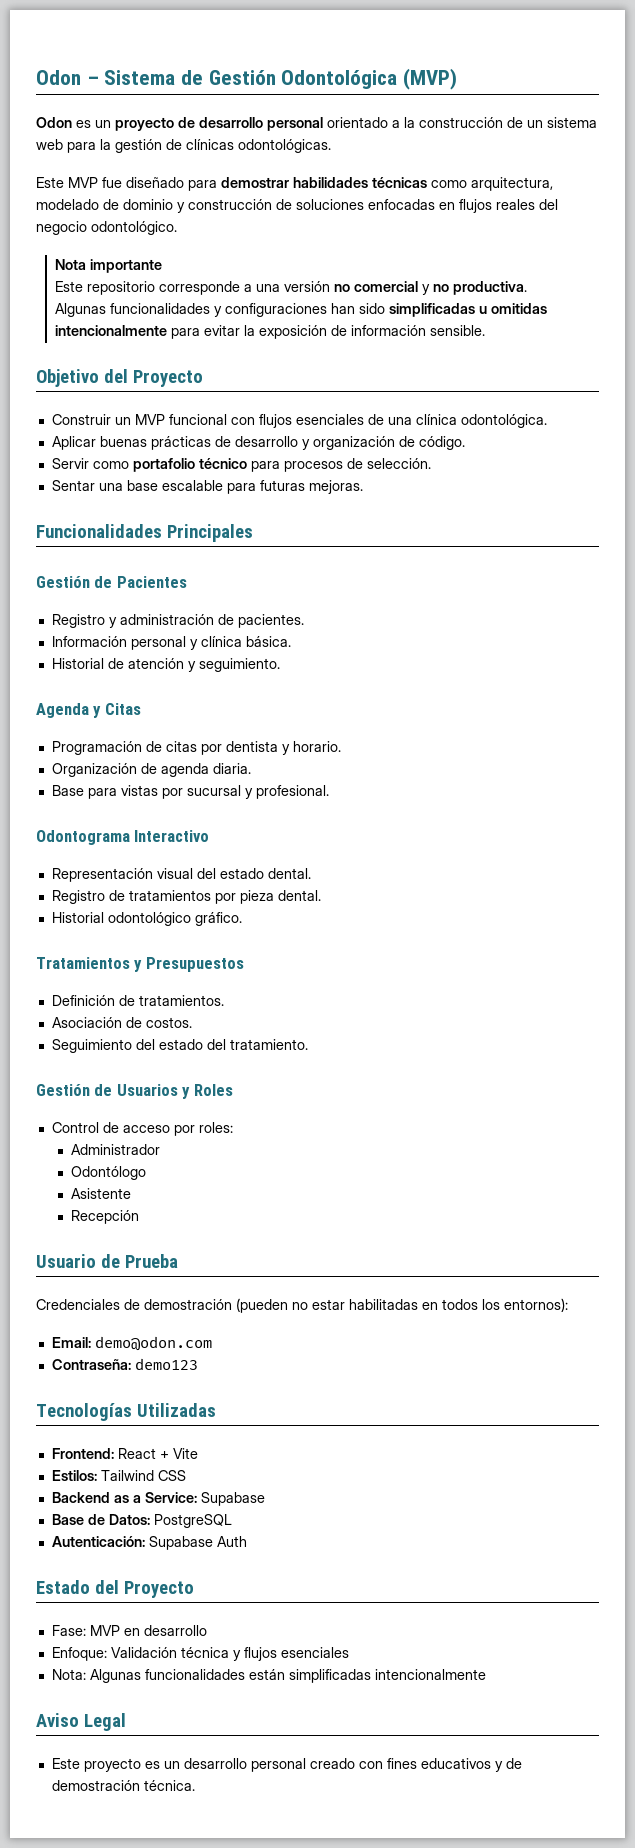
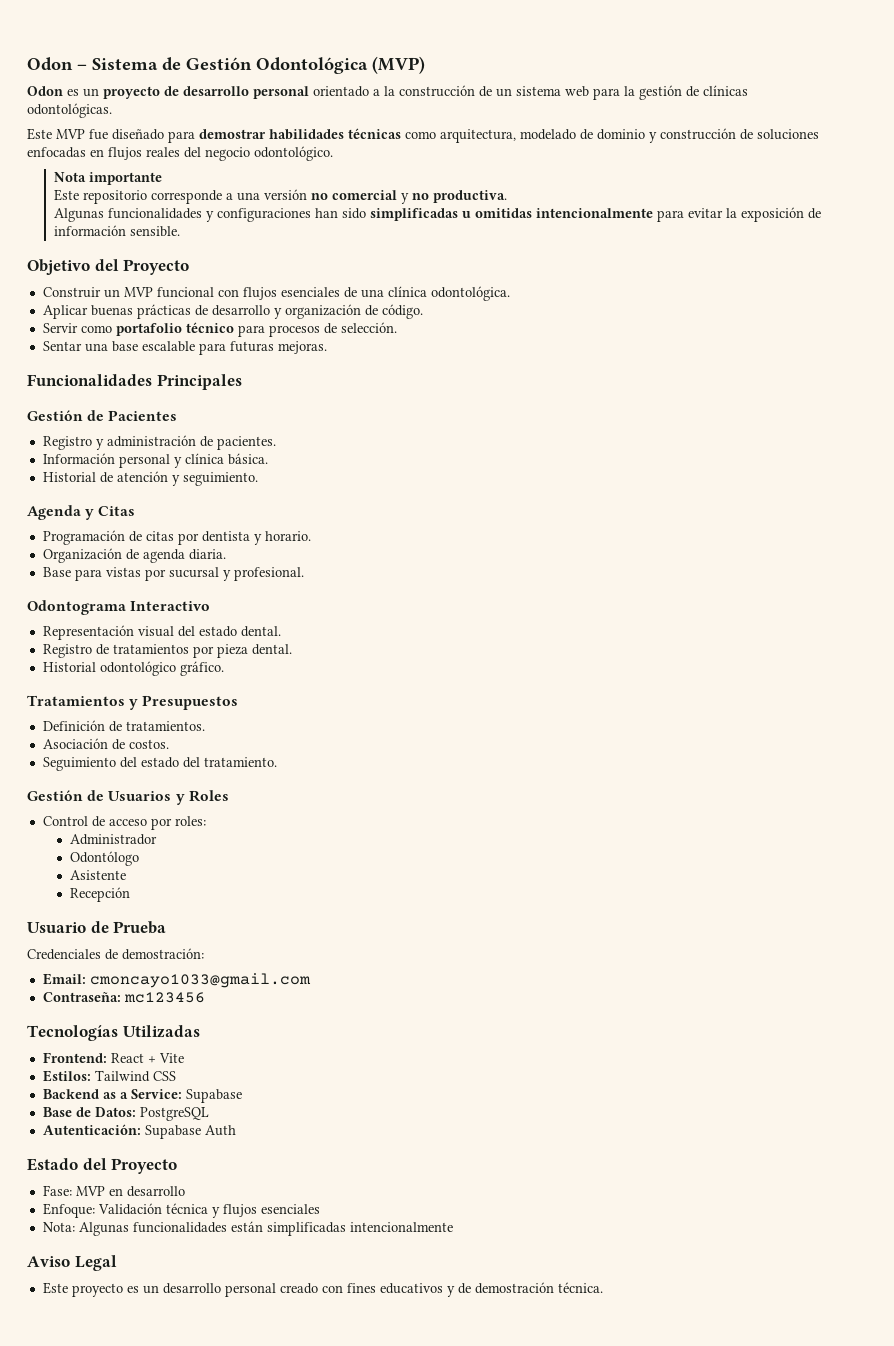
[144,1298,568,1313] demostración (pueden no estar habilitadas en todos los entornos): -> [122,948,204,960] demostración:
[94,1336,212,1351] demo@odon.com -> [89,973,311,988] cmoncayo1033@gmail.com
[134,1358,198,1370] demo123 -> [123,992,205,1003] mc123456

